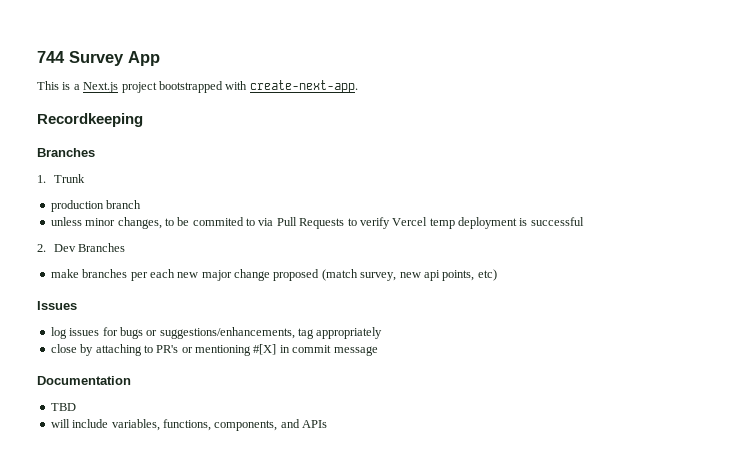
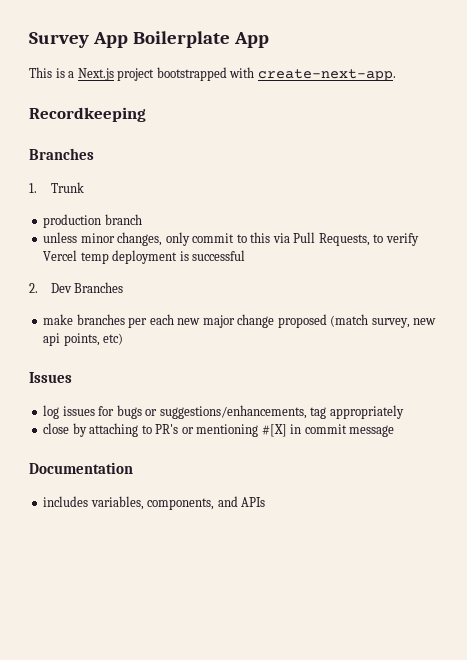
[37,51,65,63] 744 -> (29, 40) none
(160, 58) none -> [132,31,269,48] Boilerplate App
[164,217,255,226] to be commited to -> [165,232,271,246] only commit to this
[299,218,345,229] Requests -> [318,233,370,246] Requests,
[50,403,76,411] [50,419,211,431] TBD // will include variables, functions, -> [43,496,144,510] includes variables,

